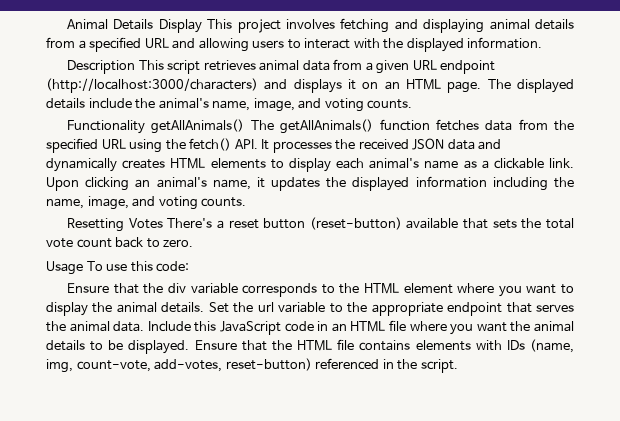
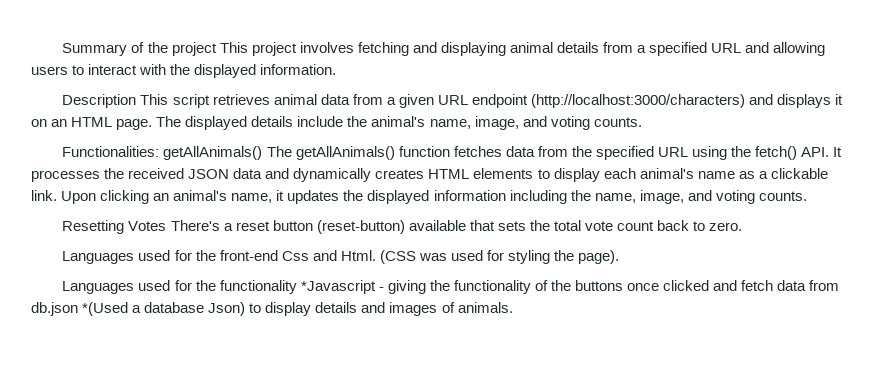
[67,19,202,33] Animal Details Display -> [62,42,217,56] Summary of the project
[67,120,146,134] Functionality -> [62,146,160,157] Functionalities:
[46,261,190,275] [67,283,574,297] [46,302,574,316] [46,320,575,335] [46,339,574,354] [46,358,458,373] Usage To use this code: // Ensure that the div variable corresponds to the HTML element where you want to display the animal details. Set the url variable to the appropriate endpoint that serves the animal data. Include this JavaScript code in an HTML file where you want the animal details to be displayed. Ensure that the HTML file contains elements with IDs (name, img, count-vote, add-votes, reset-button) referenced in the script. -> [62,250,620,264] [62,280,840,294] [31,302,513,316] Languages used for the front-end Css and Html. (CSS was used for styling the page). // Languages used for the functionality *Javascript - giving the functionality of the buttons once clicked and fetch data from db.json *(Used a database Json) to display details and images of animals.

